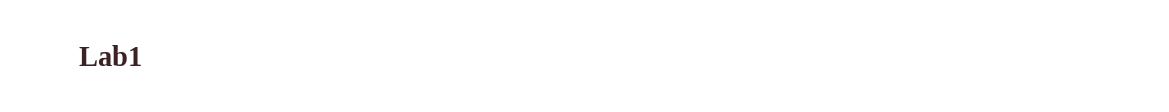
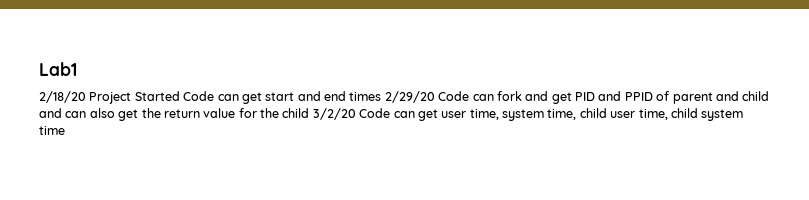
(142, 55) none -> [39,91,770,104] [39,108,744,121] [39,126,65,135] // 2/18/20 Project Started Code can get start and end times 2/29/20 Code can fork and get PID and PPID of parent and child and can also get the return value for the child 3/2/20 Code can get user time, system time, child user time, child system time

